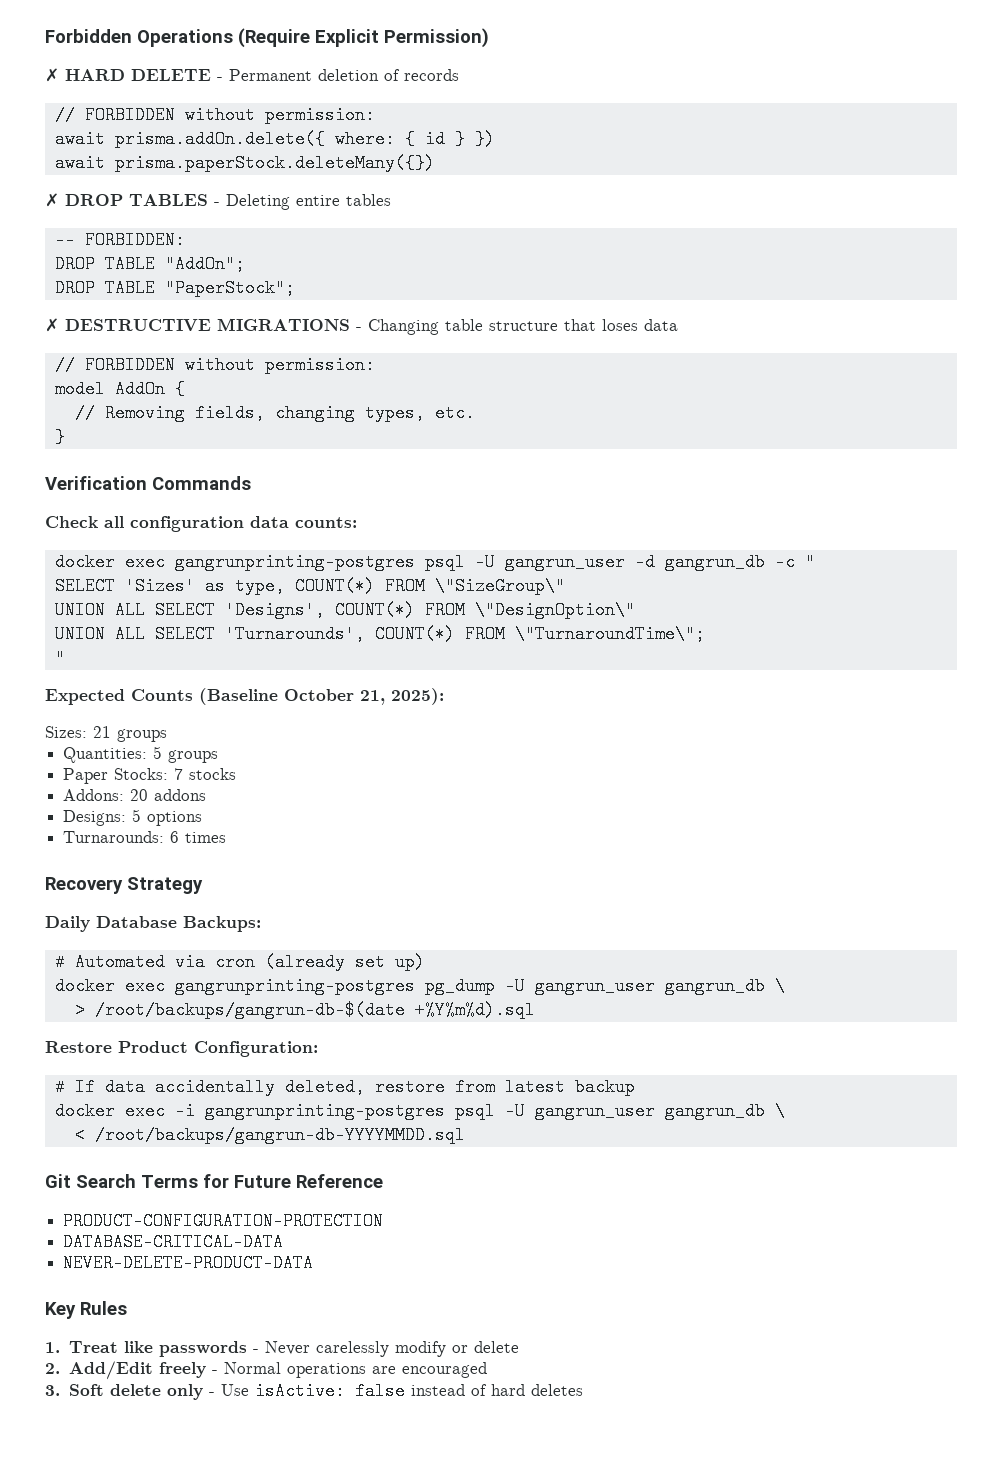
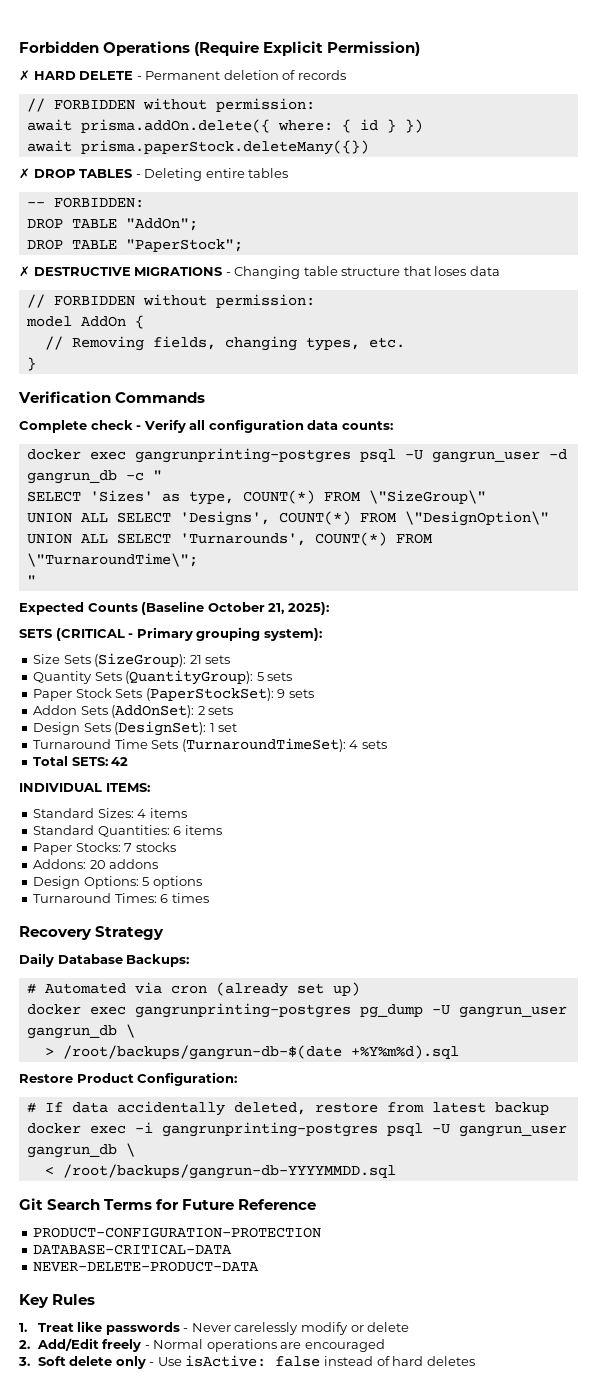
[45,516,98,528] Check -> [19,419,186,433] Complete check - Verify
[45,726,167,742] [63,746,219,763] Sizes: 21 groups // Quantities: 5 groups -> [19,627,322,641] [33,653,231,667] [33,670,293,685] [33,688,314,701] [33,705,234,718] [33,721,238,736] [33,738,387,752] [33,756,129,766] [19,783,150,792] [33,808,187,818] [33,825,222,837] SETS (CRITICAL - Primary grouping system): // Size Sets (SizeGroup): 21 sets // Quantity Sets (QuantityGroup): 5 sets // Paper Stock Sets (PaperStockSet): 9 sets // Addon Sets (AddOnSet): 2 sets // Design Sets (DesignSet): 1 set // Turnaround Time Sets (TurnaroundTimeSet): 4 sets // Total SETS: 42 // INDIVIDUAL ITEMS: // Standard Sizes: 4 items // Standard Quantities: 6 items
[63,810,127,826] Designs: -> [33,876,139,889] Design Options:
[63,831,165,843] Turnarounds: -> [33,893,157,903] Turnaround Times:

